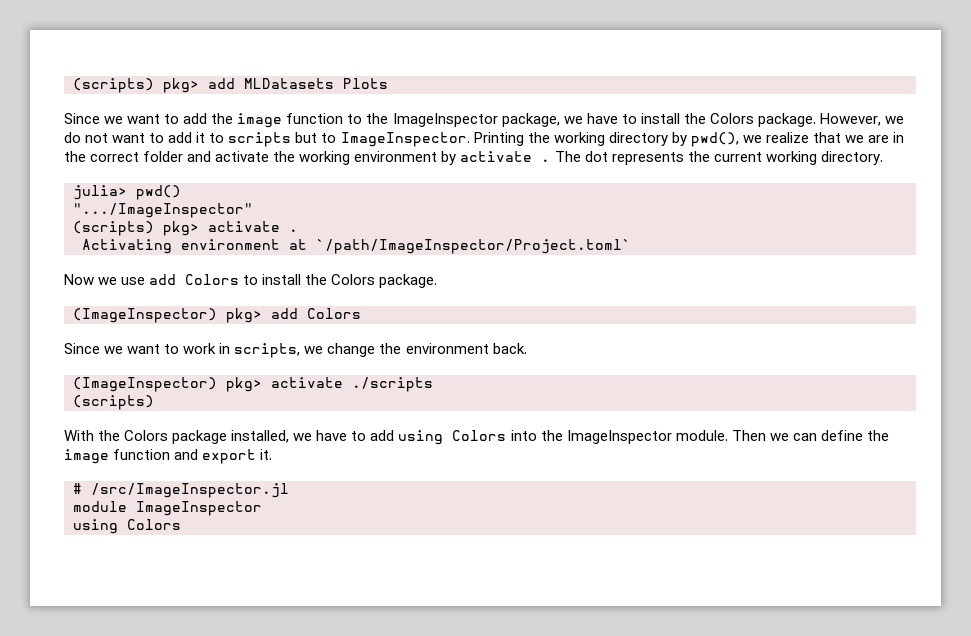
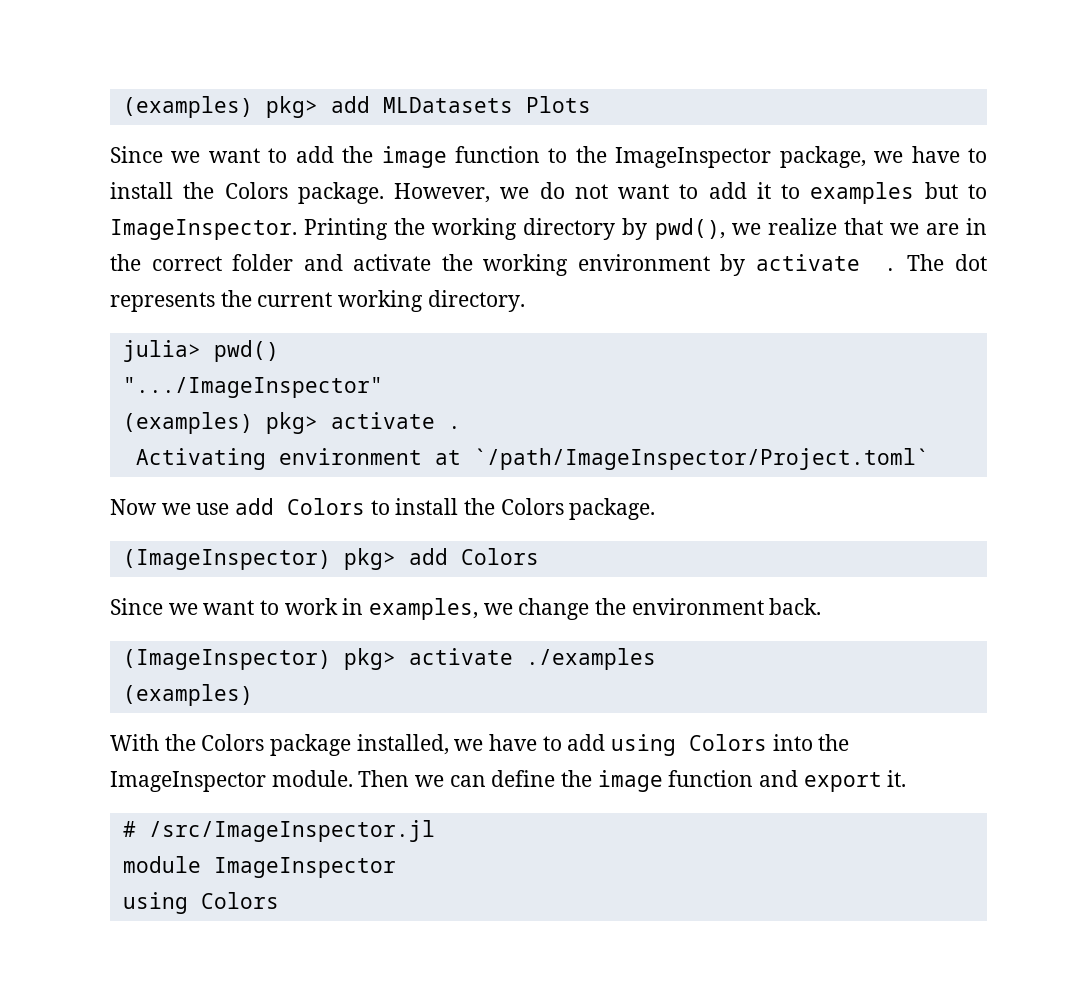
[73,78,154,93] (scripts) -> [122,96,253,118] (examples)
[228,132,292,147] scripts -> [810,182,915,204] examples
[73,221,154,236] (scripts) -> [122,412,253,434] (examples)
[234,343,301,358] scripts, -> [369,598,479,620] examples,
[352,377,433,392] [73,395,154,410] ./scripts // (scripts) -> [525,648,656,670] [122,684,253,706] ./examples // (examples)

